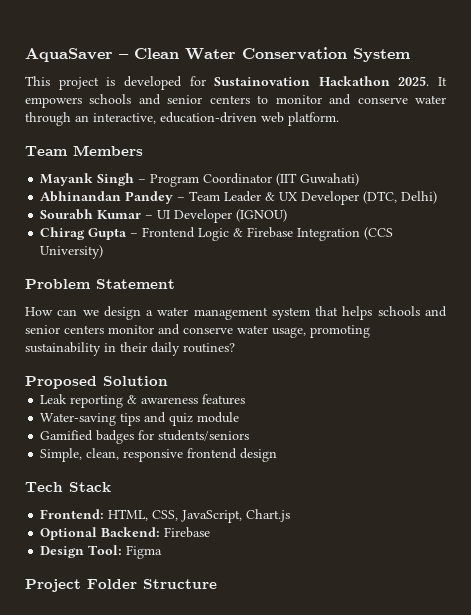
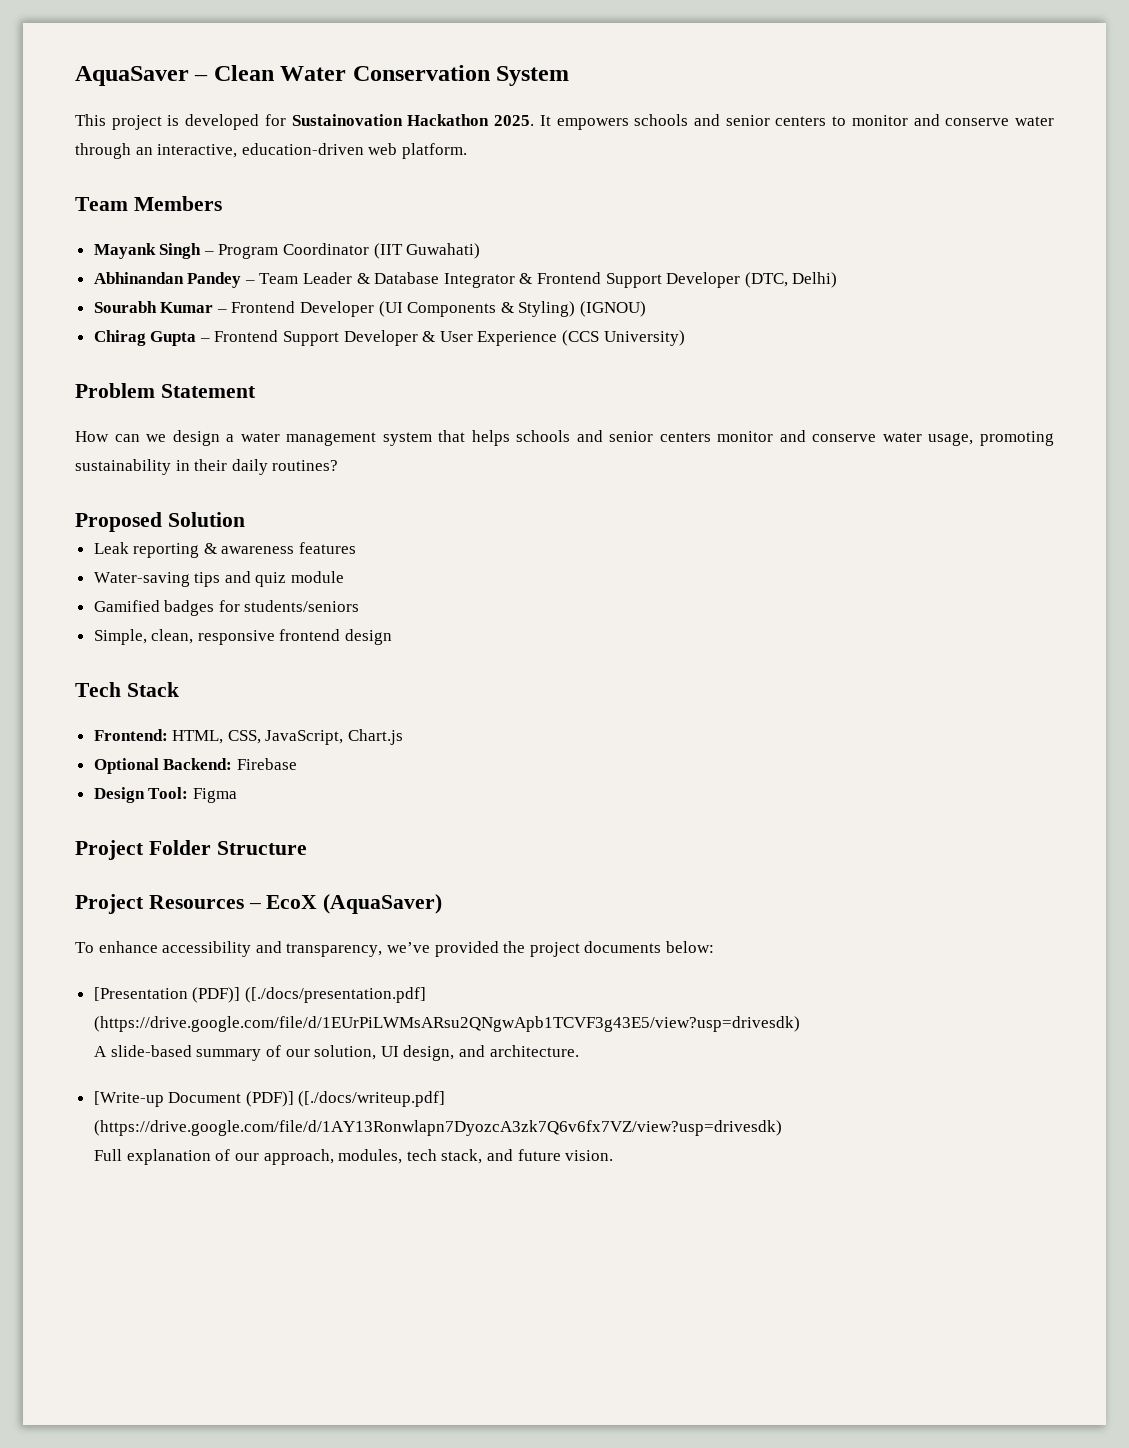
[279,192,299,201] UX -> [374,272,662,288] Database Integrator & Frontend Support
[157,209,233,223] UI Developer -> [231,301,576,317] Frontend Developer (UI Components & Styling)
[198,227,361,241] Logic & Firebase Integration -> [283,330,558,346] Support Developer & User Experience
(217, 584) none -> [75,894,443,914] [75,941,714,957] [93,987,426,1003] [93,1016,800,1032] [94,1045,579,1061] [93,1091,446,1107] [93,1120,782,1136] [94,1149,614,1165] // Project Resources – EcoX (AquaSaver) // To enhance accessibility and transparency, we’ve provided the project documents below: // [Presentation (PDF)] ([./docs/presentation.pdf] (https://drive.google.com/file/d/1EUrPiLWMsARsu2QNgwApb1TCVF3g43E5/view?usp=drivesdk) // A slide-based summary of our solution, UI design, and architecture. // [Write-up Document (PDF)] ([./docs/writeup.pdf] (https://drive.google.com/file/d/1AY13Ronwlapn7DyozcA3zk7Q6v6fx7VZ/view?usp=drivesdk) // Full explanation of our approach, modules, tech stack, and future vision.

